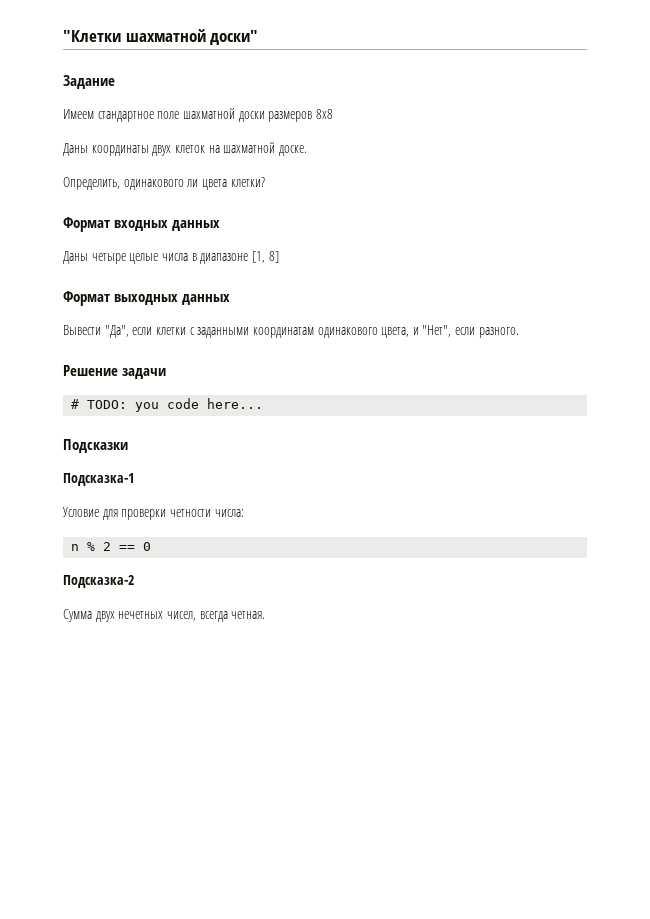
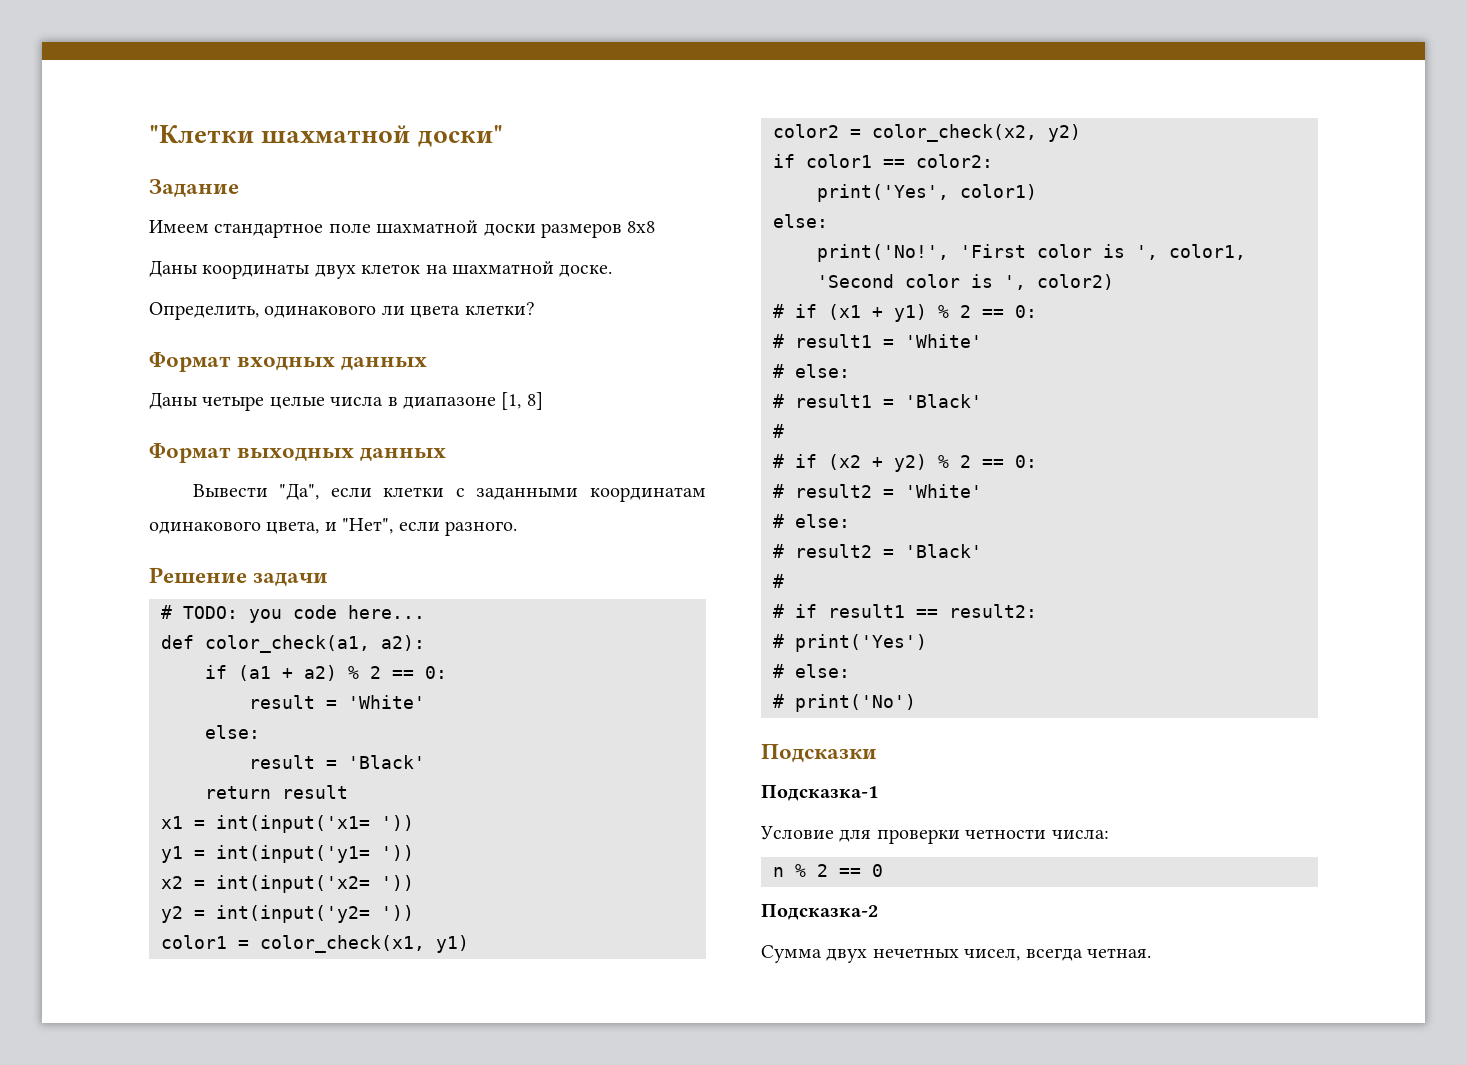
(264, 403) none -> [161,635,425,653] [205,665,447,681] [249,695,425,709] [205,725,260,739] [249,755,425,769] [205,785,348,799] [161,815,414,833] [161,845,414,863] [161,875,414,893] [161,905,414,923] [161,935,469,953] [773,124,1081,142] [773,154,993,168] [817,184,1037,202] [773,214,828,228] [817,244,1246,262] [817,274,1114,290] [773,304,1037,322] [773,334,982,348] [773,364,850,378] [773,394,982,408] [773,424,784,438] [773,454,1037,472] [773,484,982,498] [773,514,850,528] [773,544,982,558] [773,574,784,588] [773,604,1037,618] [773,634,927,652] [773,664,850,678] [773,694,916,712] // def color_check(a1, a2): // if (a1 + a2) % 2 == 0: // result = 'White' // else: // result = 'Black' // return result // x1 = int(input('x1= ')) // y1 = int(input('y1= ')) // x2 = int(input('x2= ')) // y2 = int(input('y2= ')) // color1 = color_check(x1, y1) // color2 = color_check(x2, y2) // if color1 == color2: // print('Yes', color1) // else: // print('No!', 'First color is ', color1, 'Second color is ', color2) // # if (x1 + y1) % 2 == 0: // # result1 = 'White' // # else: // # result1 = 'Black' // # // # if (x2 + y2) % 2 == 0: // # result2 = 'White' // # else: // # result2 = 'Black' // # // # if result1 == result2: // # print('Yes') // # else: // # print('No')

